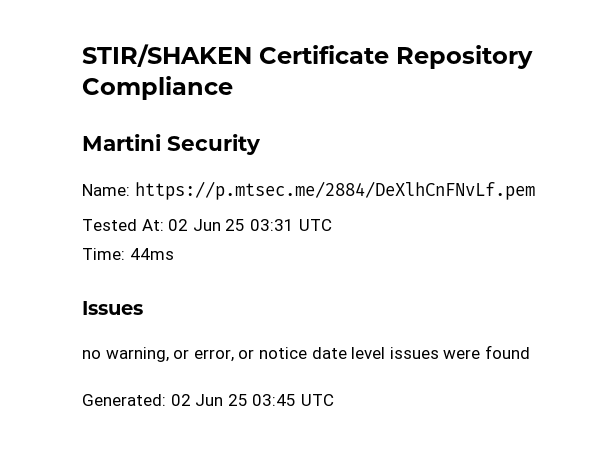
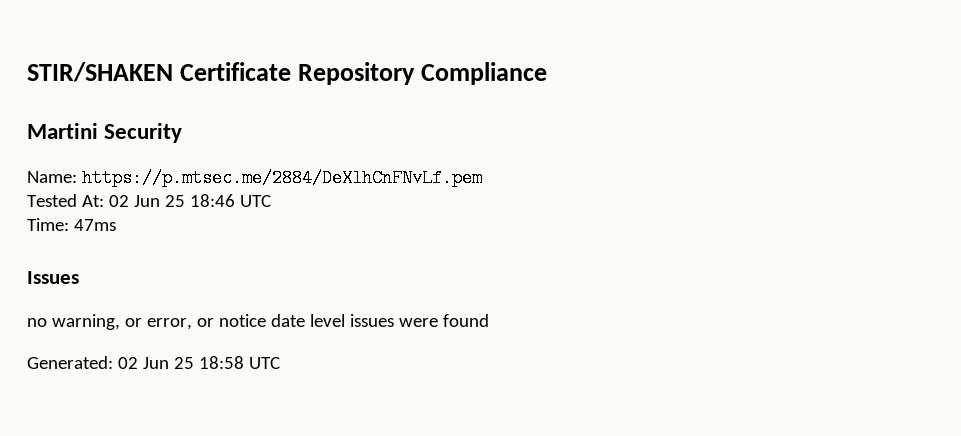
[249,219,294,231] 03:31 -> [189,194,235,207] 18:46
[129,248,174,260] 44ms -> [73,219,116,231] 47ms
[252,394,297,406] 03:45 -> [198,356,244,369] 18:58

